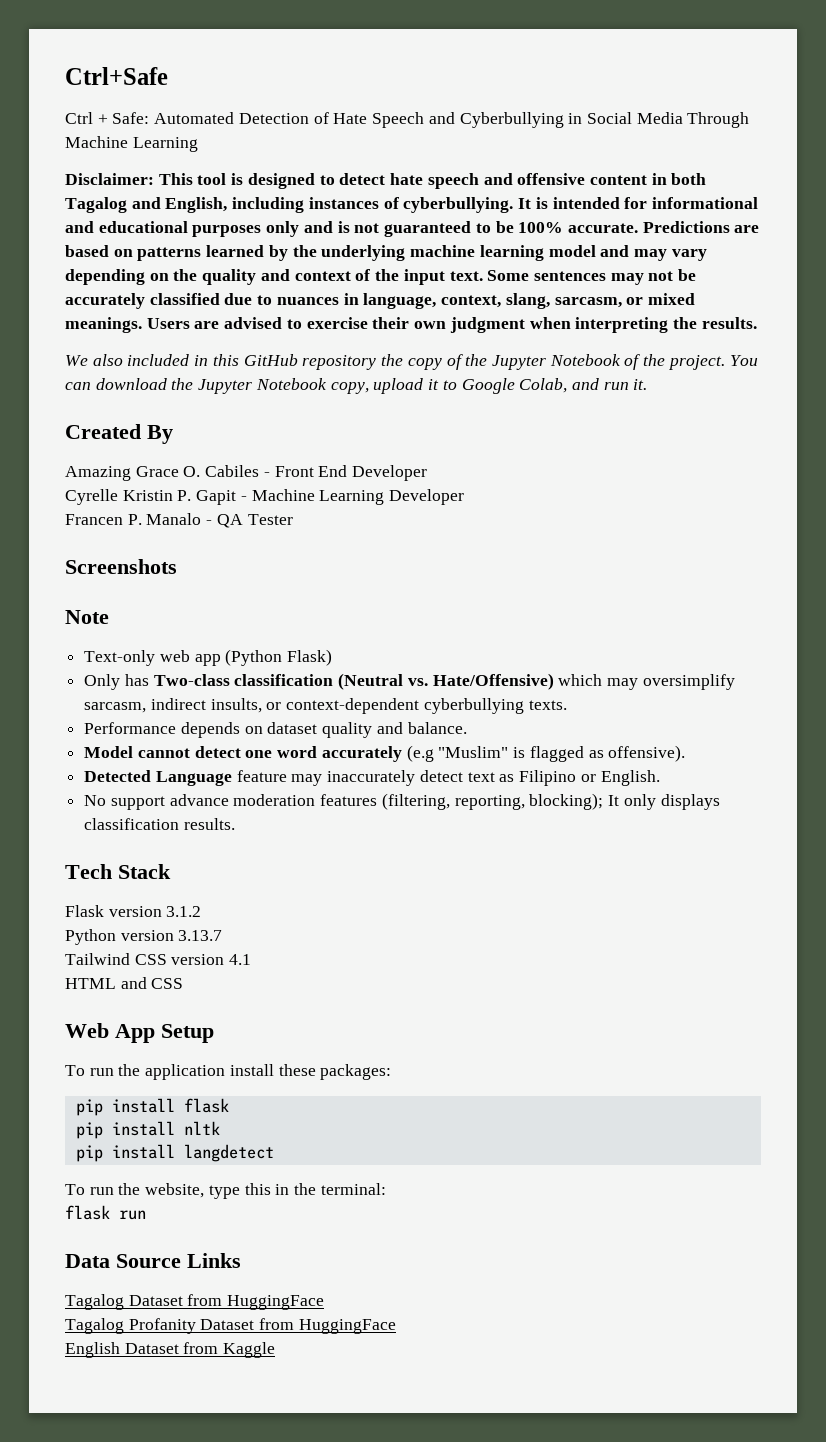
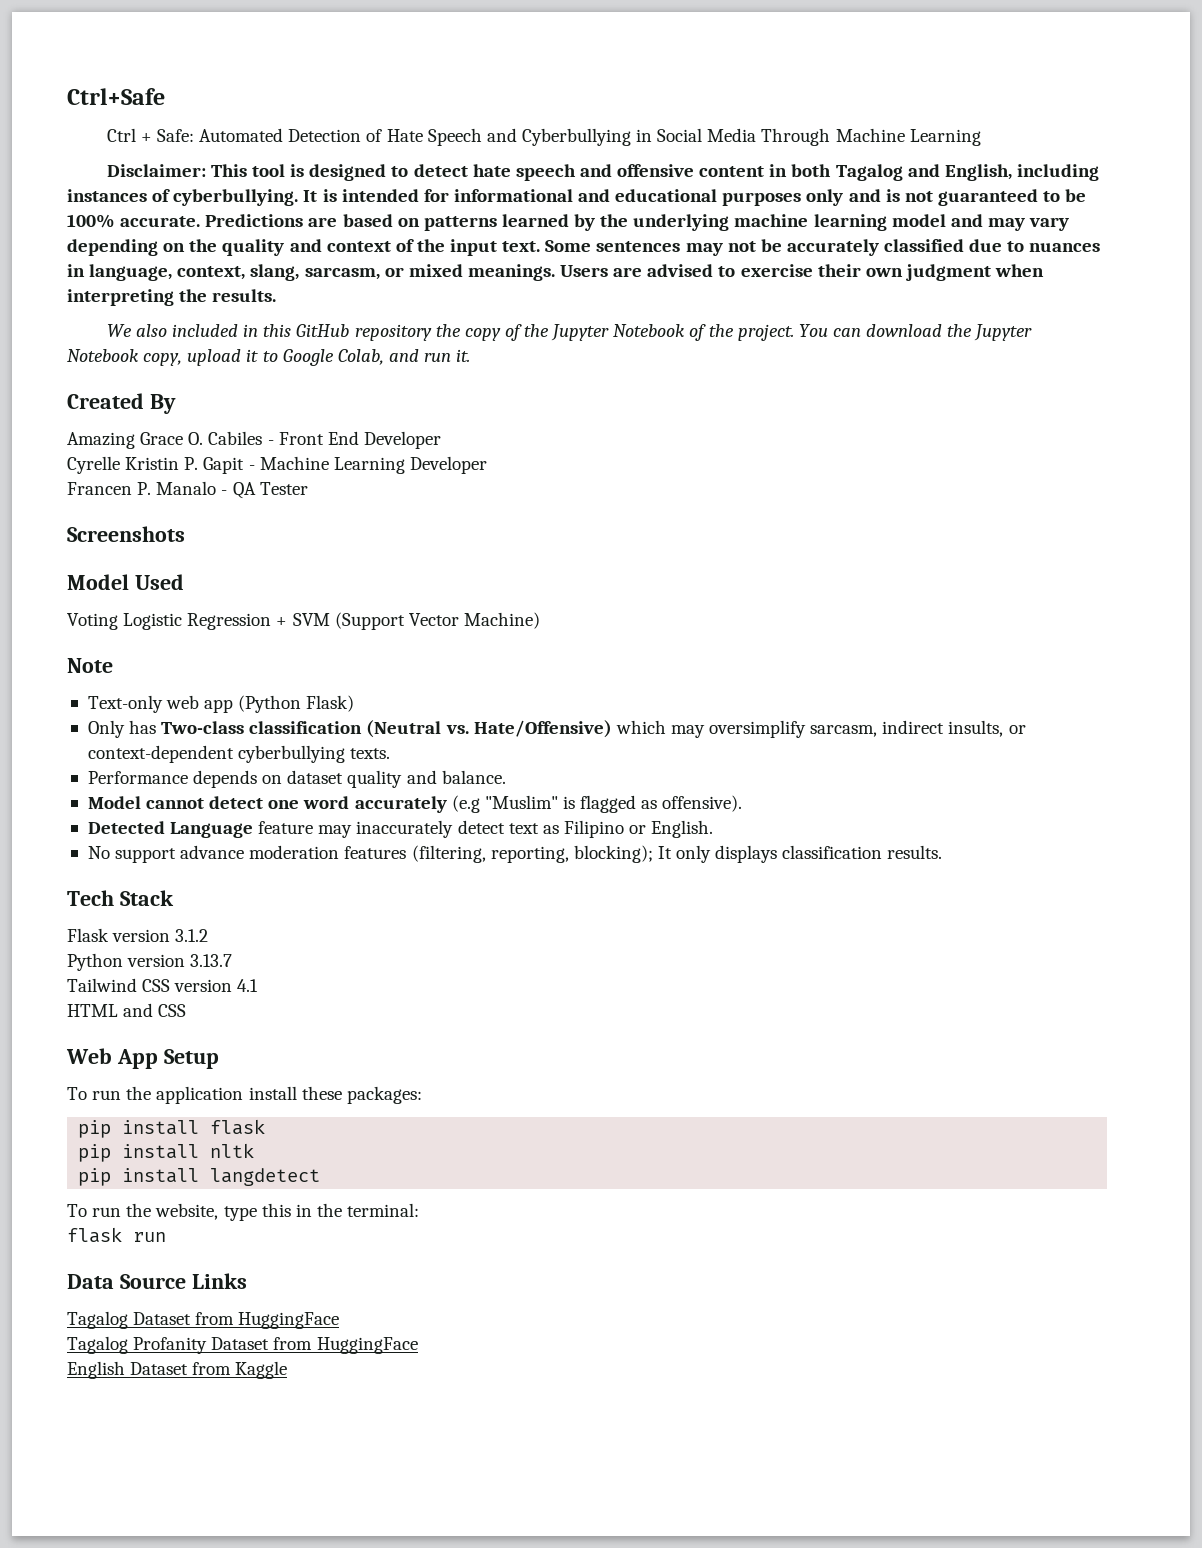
(177, 566) none -> [67,574,184,590] [67,612,540,630] // Model Used // Voting Logistic Regression + SVM (Support Vector Machine)

